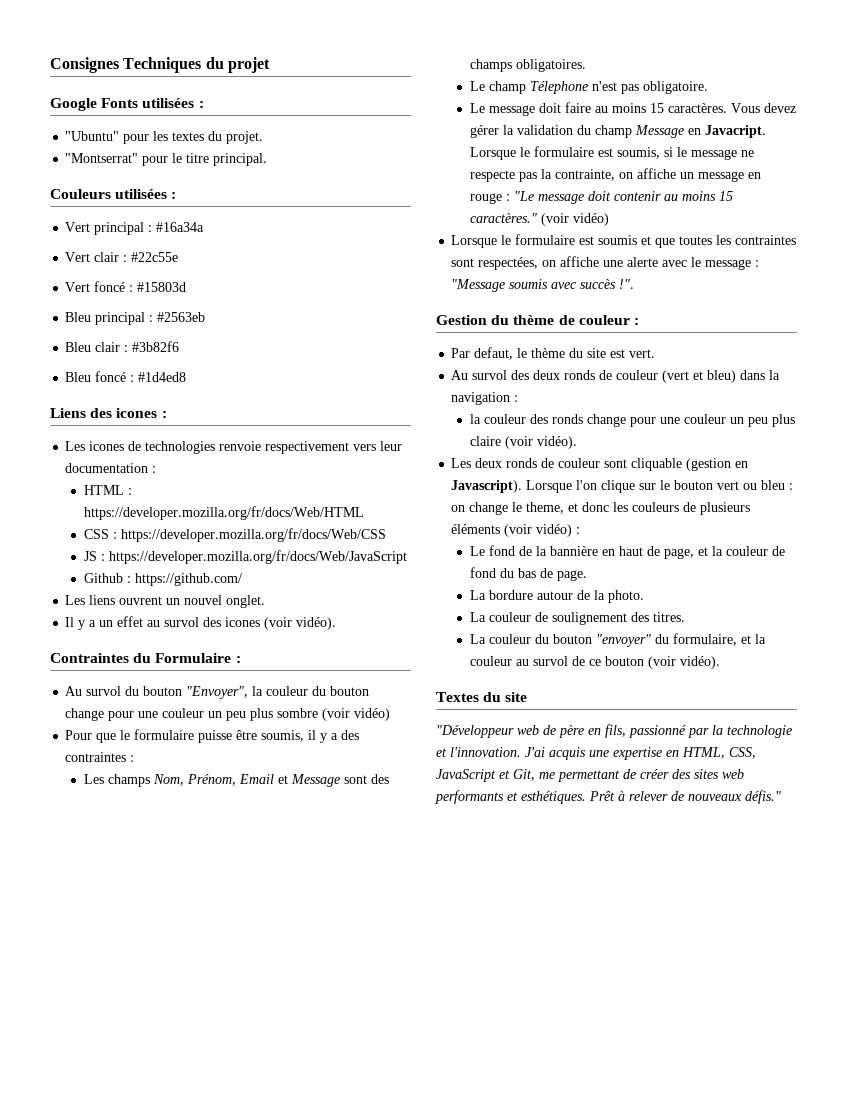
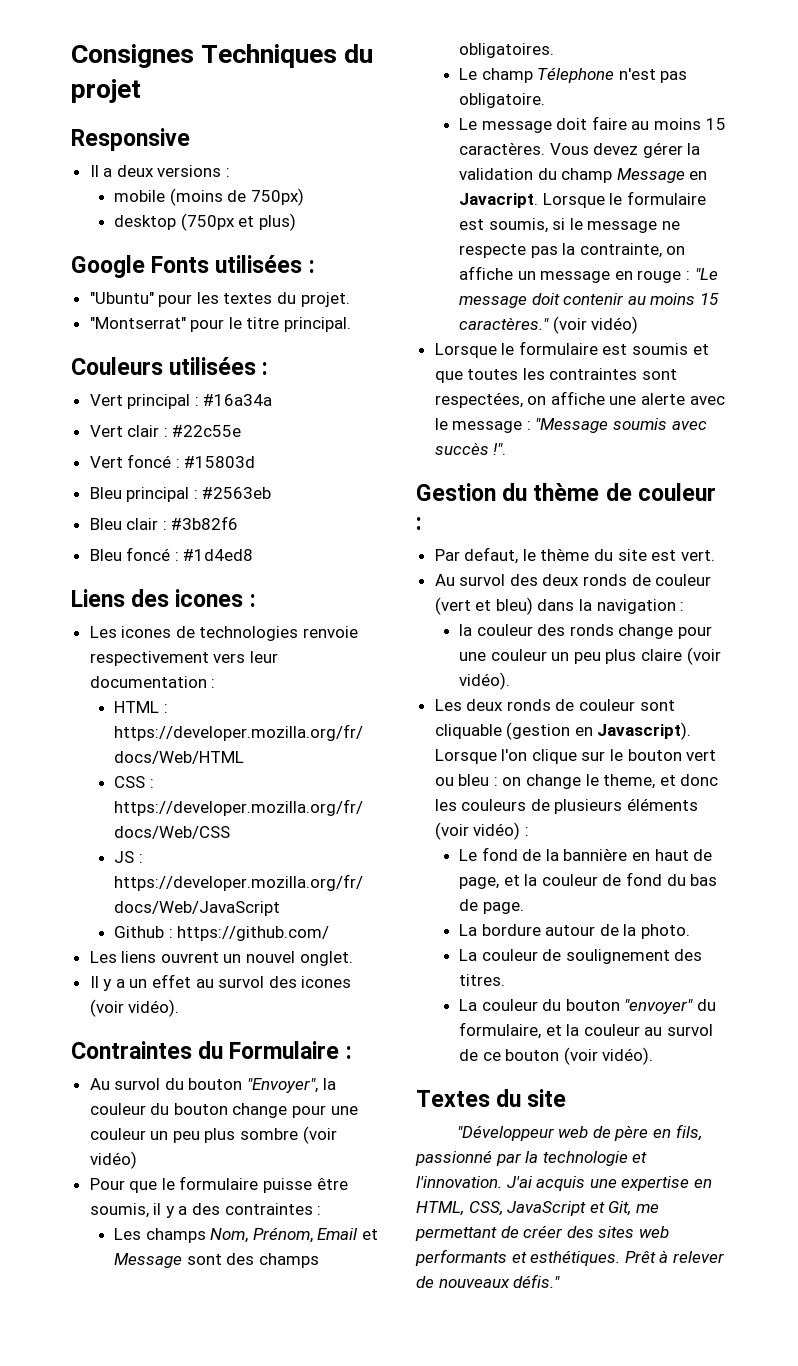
(270, 65) none -> [71,128,190,151] [89,165,231,177] [114,188,304,206] [114,213,296,231] // Responsive // Il a deux versions : // mobile (moins de 750px) // desktop (750px et plus)

